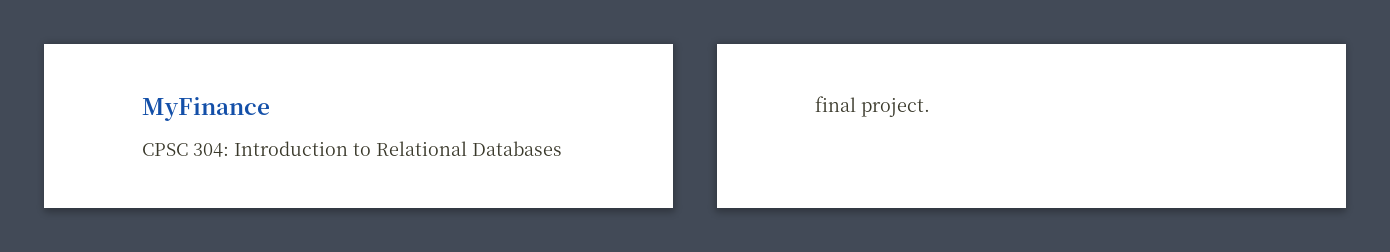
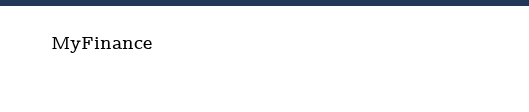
[142,141,562,157] [815,96,930,117] // CPSC 304: Introduction to Relational Databases final project. -> (152, 45) none

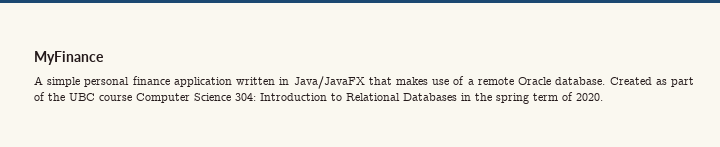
(152, 45) none -> [34,76,694,89] [34,92,603,104] // A simple personal finance application written in Java/JavaFX that makes use of a remote Oracle database. Created as part of the UBC course Computer Science 304: Introduction to Relational Databases in the spring term of 2020.

